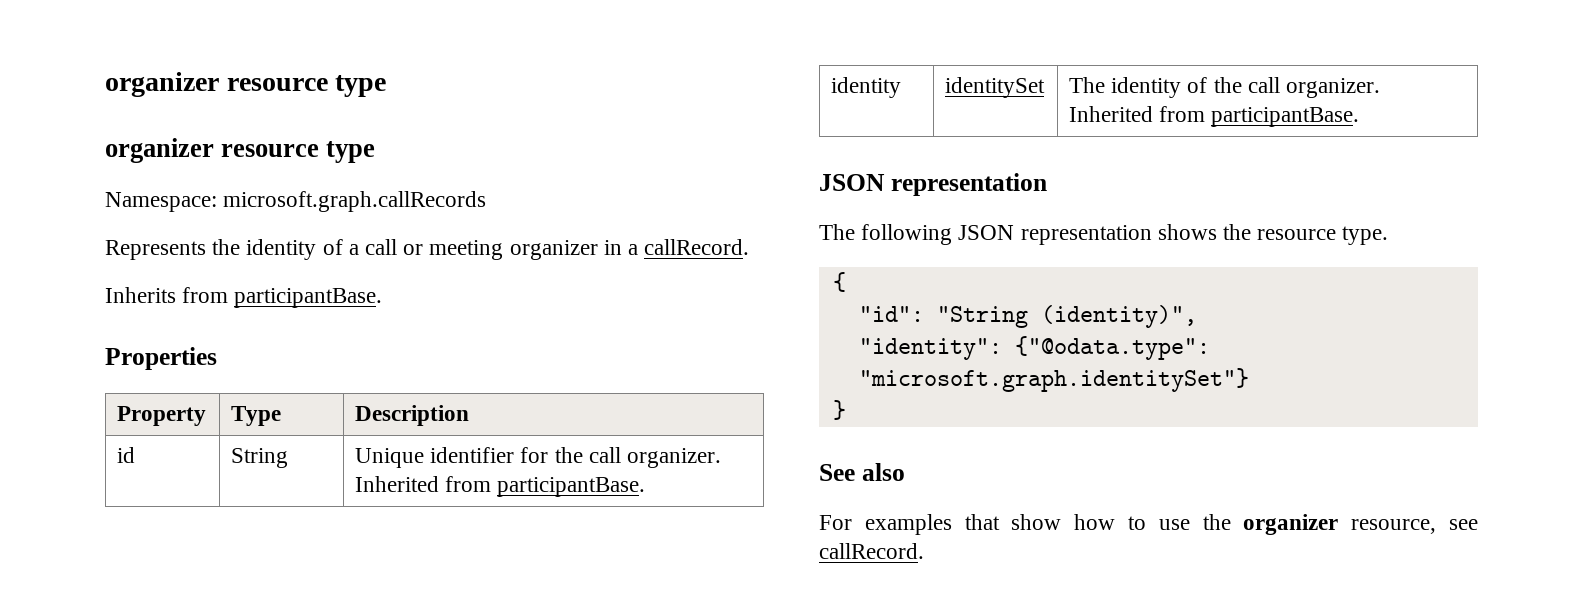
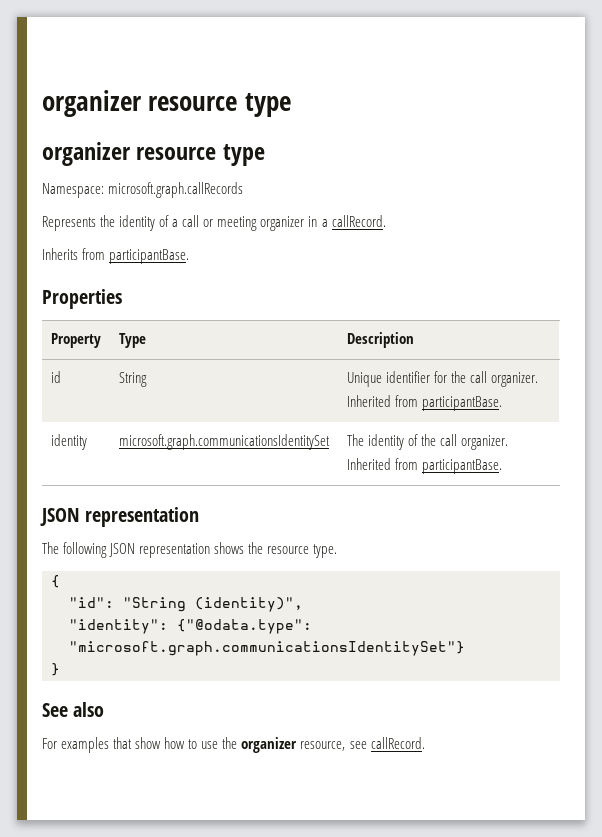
[945,77,1046,98] identitySet -> [118,434,330,450] microsoft.graph.communicationsIdentitySet
[858,368,1249,392] "microsoft.graph.identitySet"} -> [69,641,465,656] "microsoft.graph.communicationsIdentitySet"}

